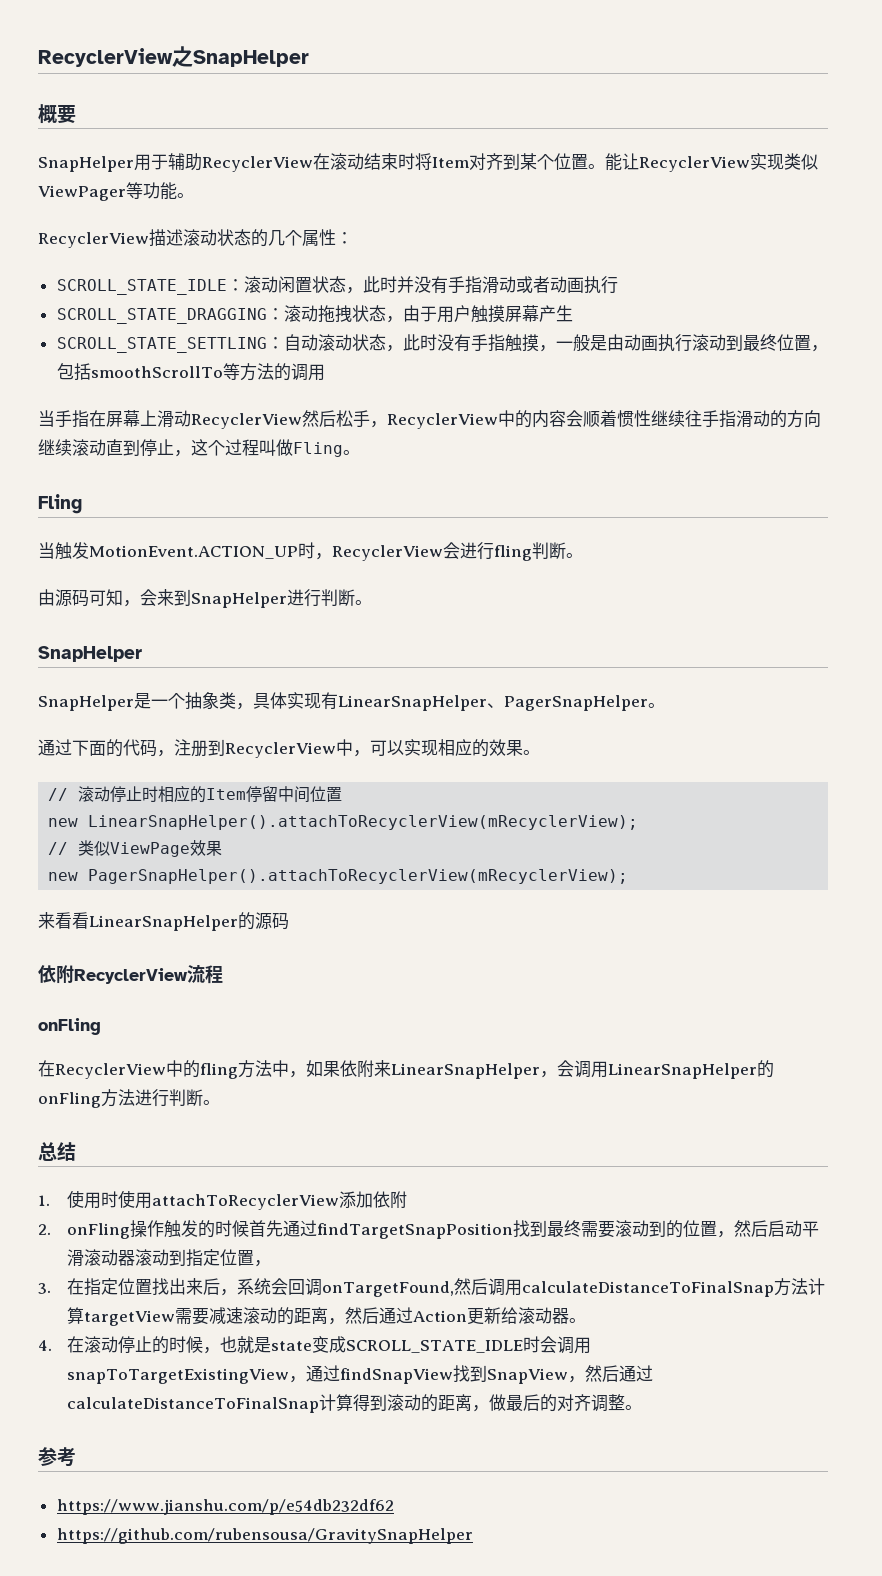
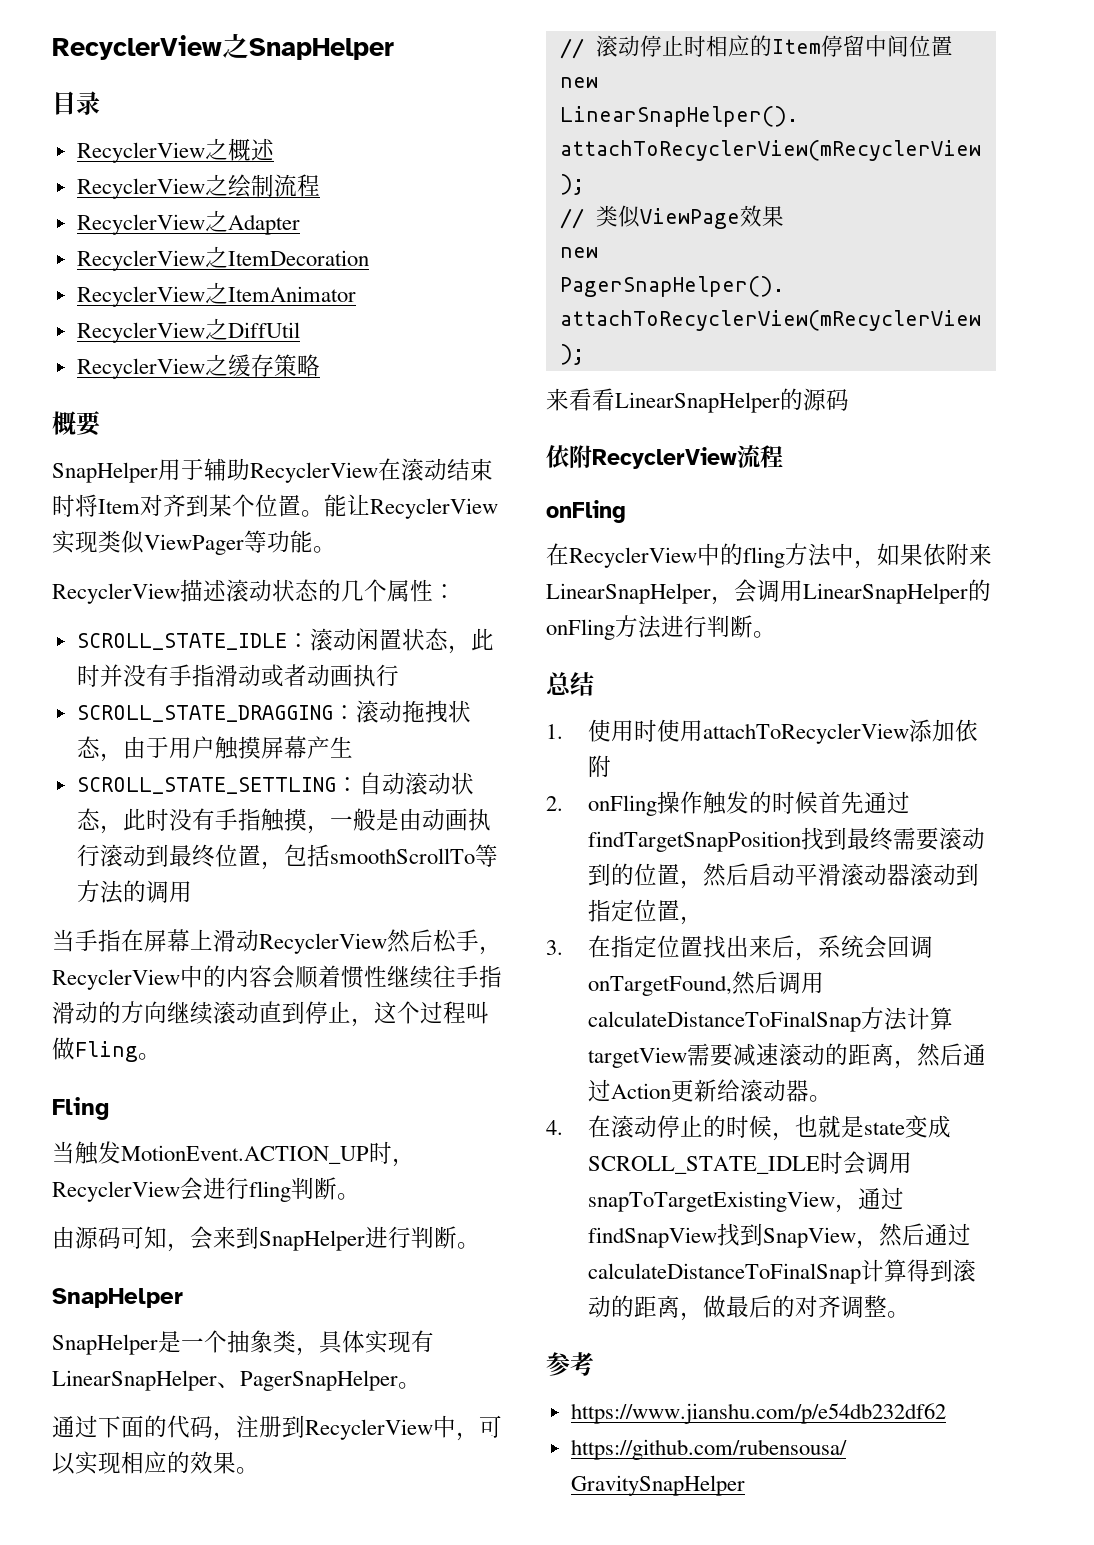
(309, 58) none -> [52,91,100,115] [76,138,274,163] [76,174,320,199] [76,210,300,235] [76,246,369,271] [76,282,356,307] [76,318,300,343] [76,354,320,379] // 目录 // RecyclerView之概述 // RecyclerView之绘制流程 // RecyclerView之Adapter // RecyclerView之ItemDecoration // RecyclerView之ItemAnimator // RecyclerView之DiffUtil // RecyclerView之缓存策略

